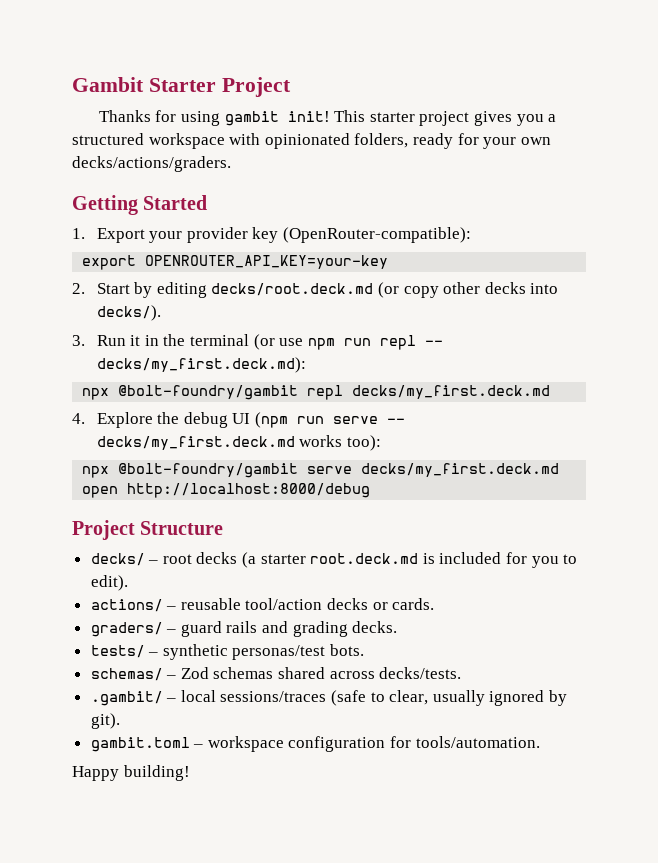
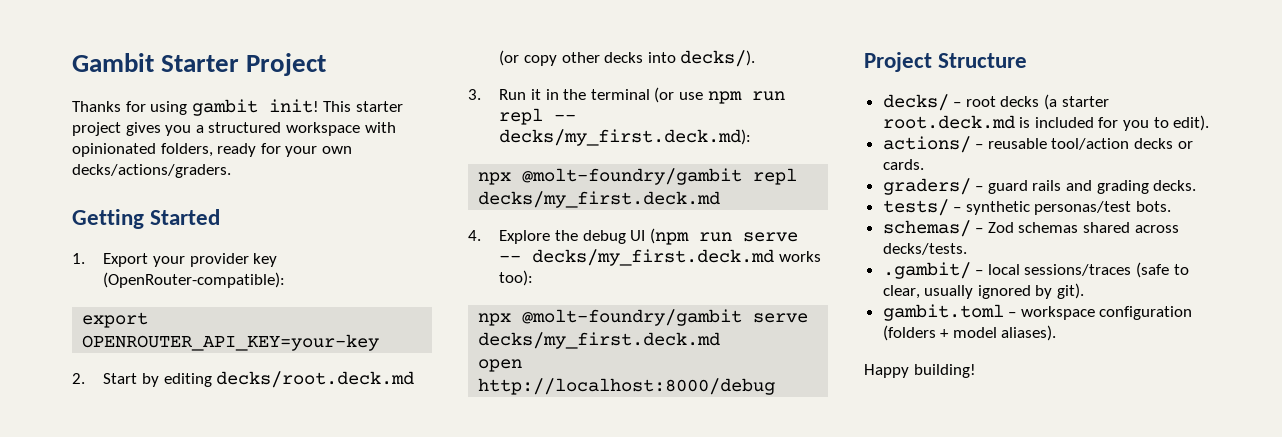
[118,385,299,400] @bolt-foundry/gambit -> [522,168,743,185] @molt-foundry/gambit
[118,463,299,478] @bolt-foundry/gambit -> [522,309,743,326] @molt-foundry/gambit
[390,736,540,748] for tools/automation. -> [882,325,1057,341] (folders + model aliases).

